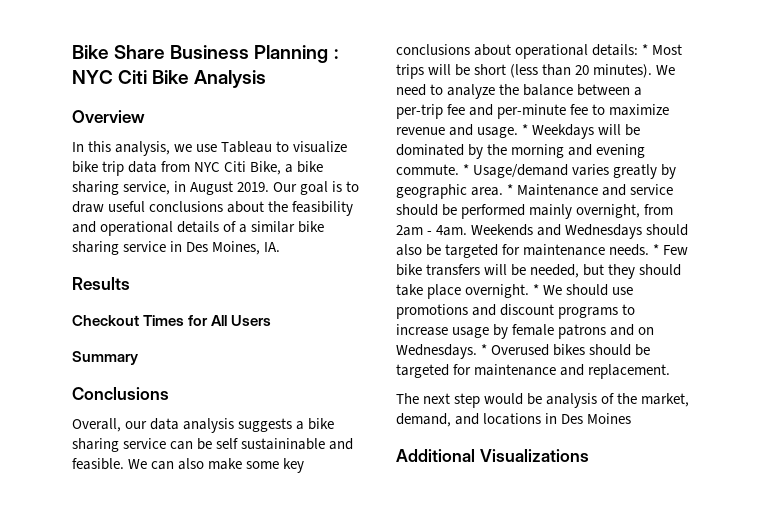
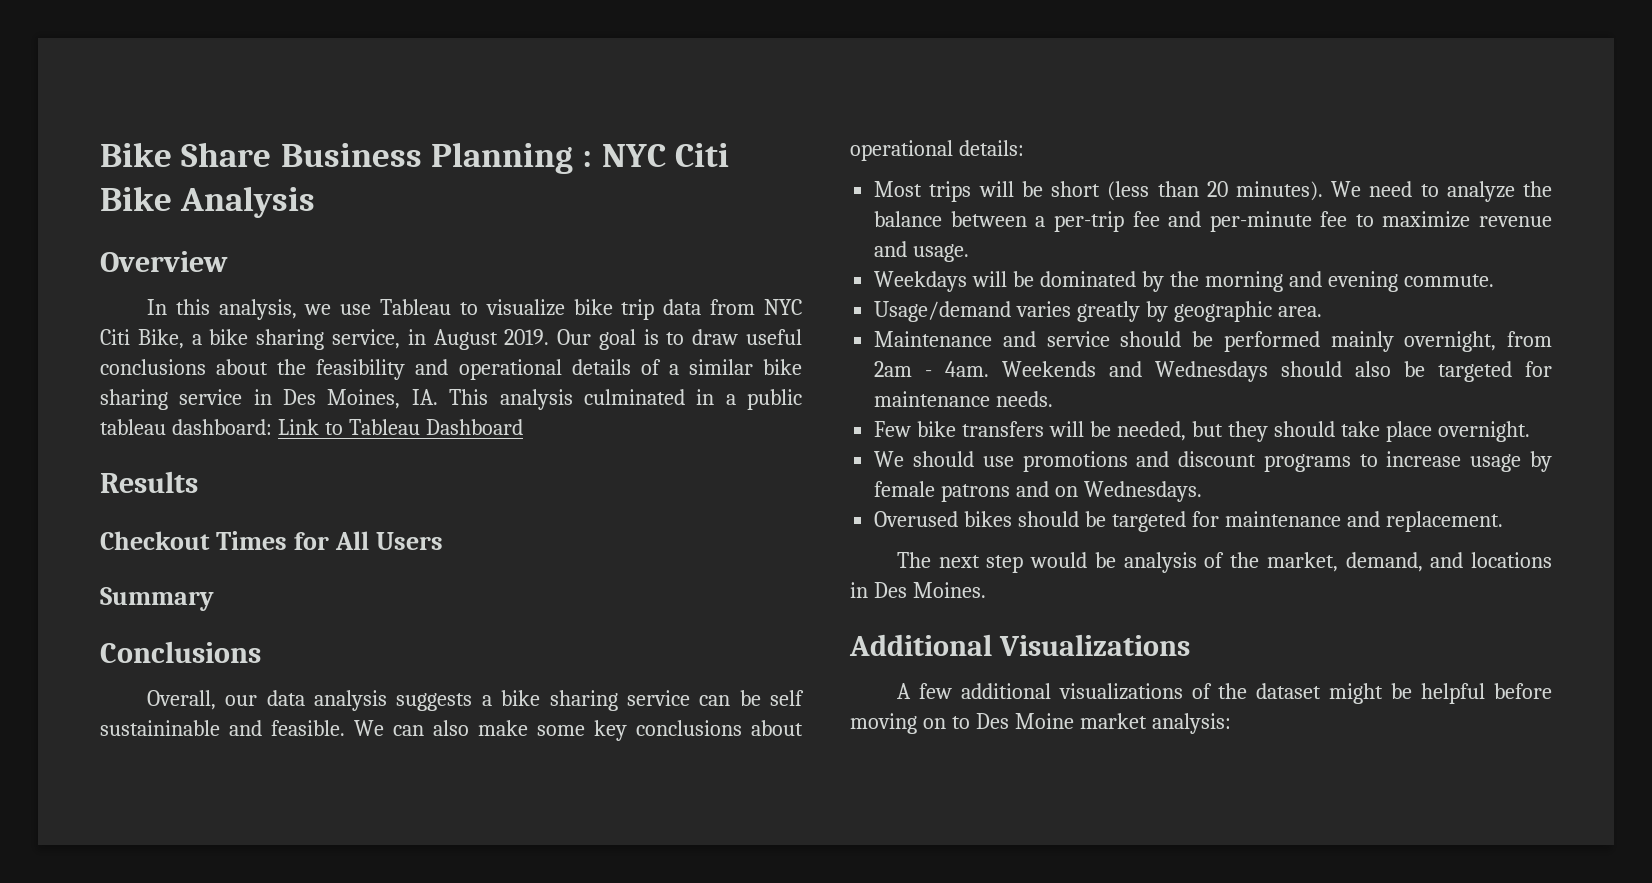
(281, 247) none -> [449,389,803,410] [100,419,523,435] This analysis culminated in a public tableau dashboard: Link to Tableau Dashboard
[642,44,649,55] * -> (1024, 148) //
[522,124,529,135] * -> (970, 253) //
[463,164,470,175] * -> (1494, 280) //
[507,184,514,195] * -> (1322, 311) //
[653,244,660,255] * -> (1054, 399) //
[533,284,540,295] * -> (1530, 431) //
[481,344,488,355] * -> (1202, 491) //
[587,413,632,424] Moines -> [912,582,986,598] Moines.
(589, 455) none -> [896,683,1553,704] [850,713,1231,734] // A few additional visualizations of the dataset might be helpful before moving on to Des Moine market analysis:

